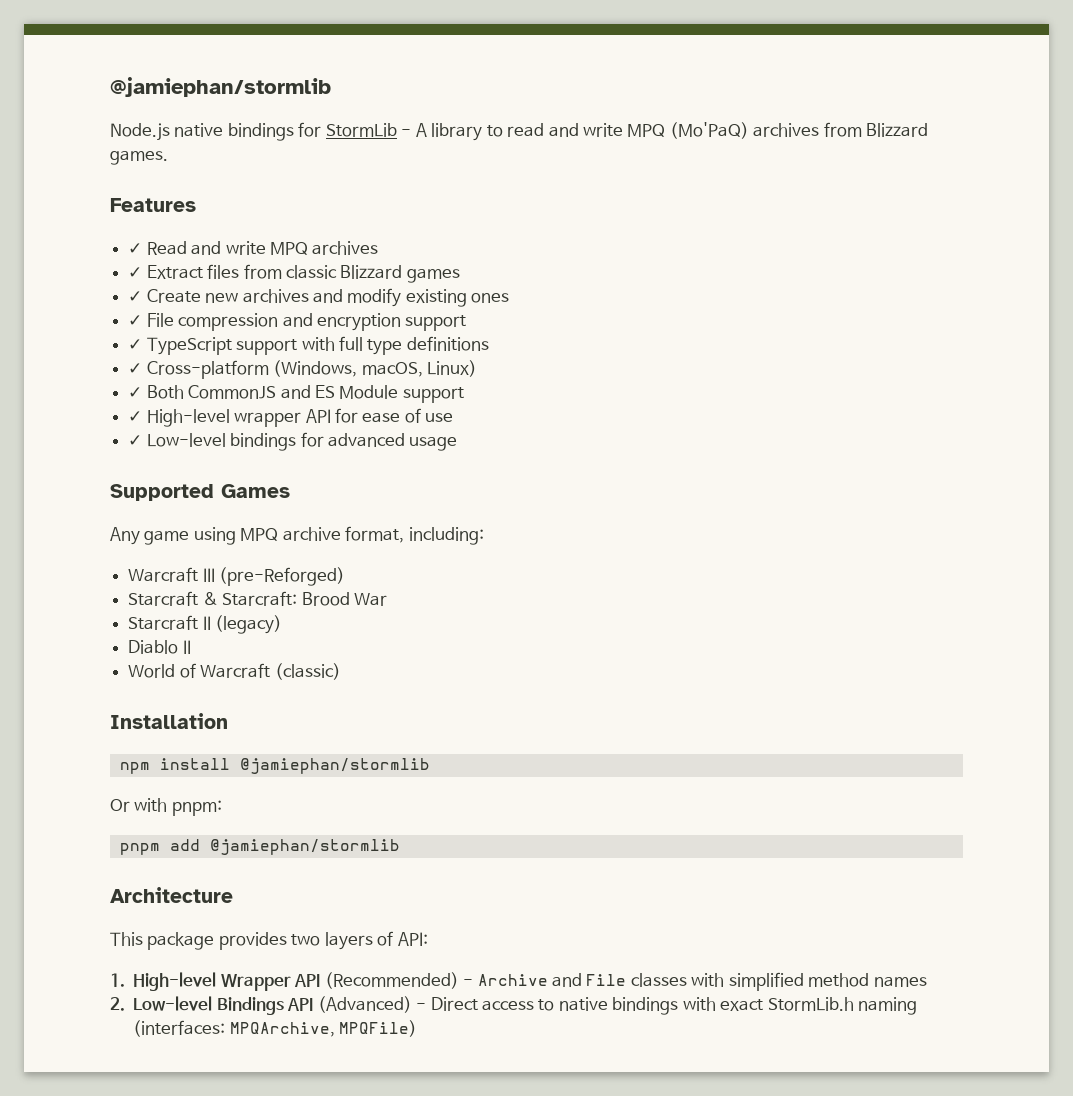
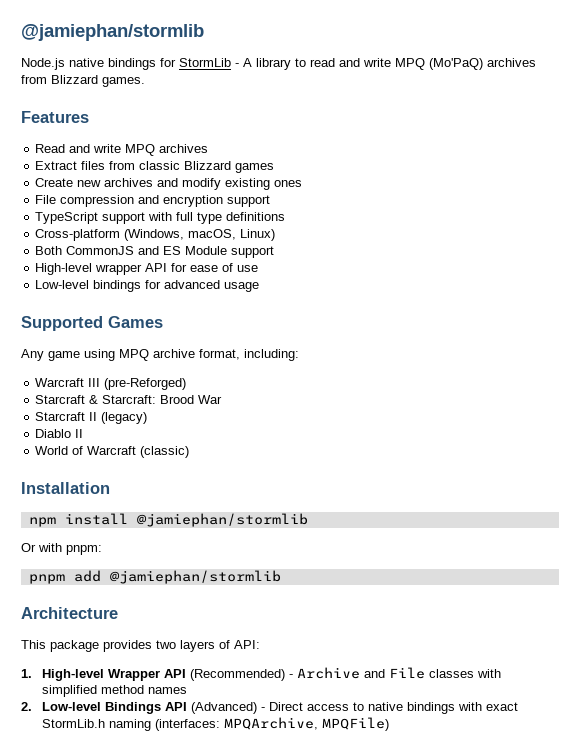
[128,243,143,254] ✓ -> (89, 117) none
[128,267,143,278] ✓ -> (209, 148) none
[128,291,143,302] ✓ -> (275, 168) none
[128,315,143,326] ✓ -> (303, 183) none
[128,339,143,350] ✓ -> (271, 201) none
[128,363,143,374] ✓ -> (286, 216) none
[128,387,143,398] ✓ -> (276, 235) none
[128,411,143,422] ✓ -> (275, 252) none
[128,435,143,446] ✓ -> (259, 268) none

